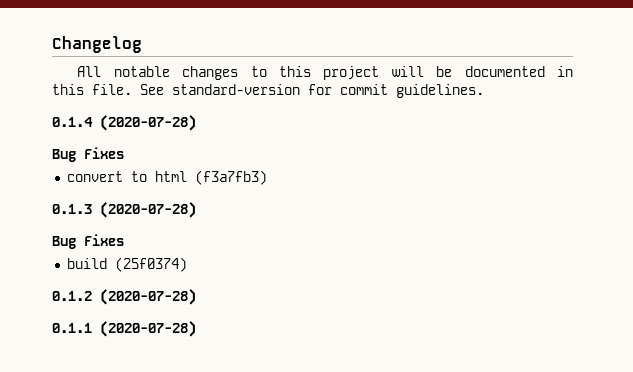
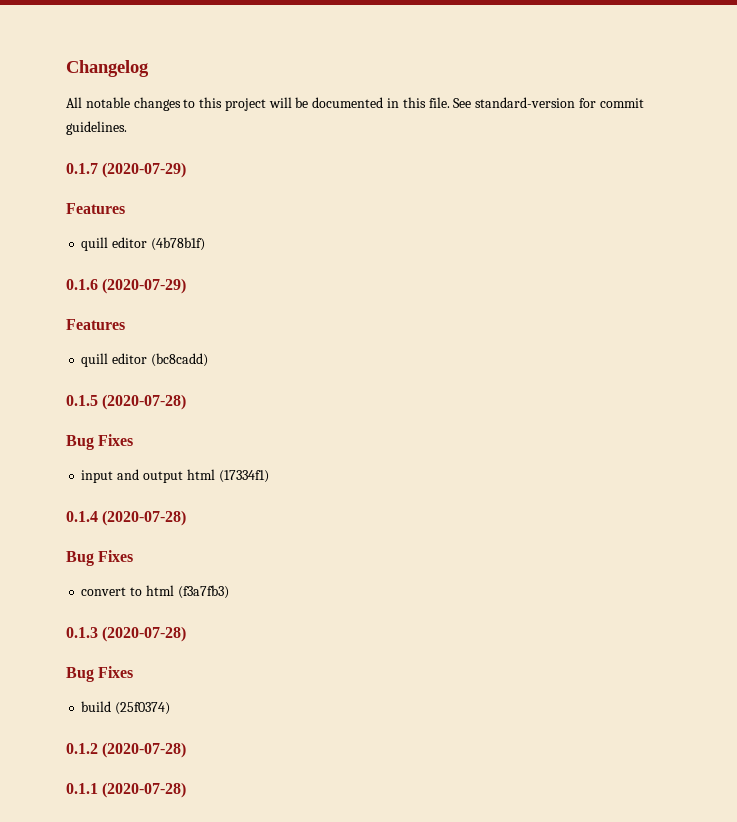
(484, 91) none -> [66,162,187,178] [66,203,125,214] [81,237,205,251] [66,278,187,294] [66,319,125,330] [81,353,208,367] [66,394,187,410] [66,434,134,450] [81,469,269,483] // 0.1.7 (2020-07-29) // Features // quill editor (4b78b1f) // 0.1.6 (2020-07-29) // Features // quill editor (bc8cadd) // 0.1.5 (2020-07-28) // Bug Fixes // input and output html (17334f1)

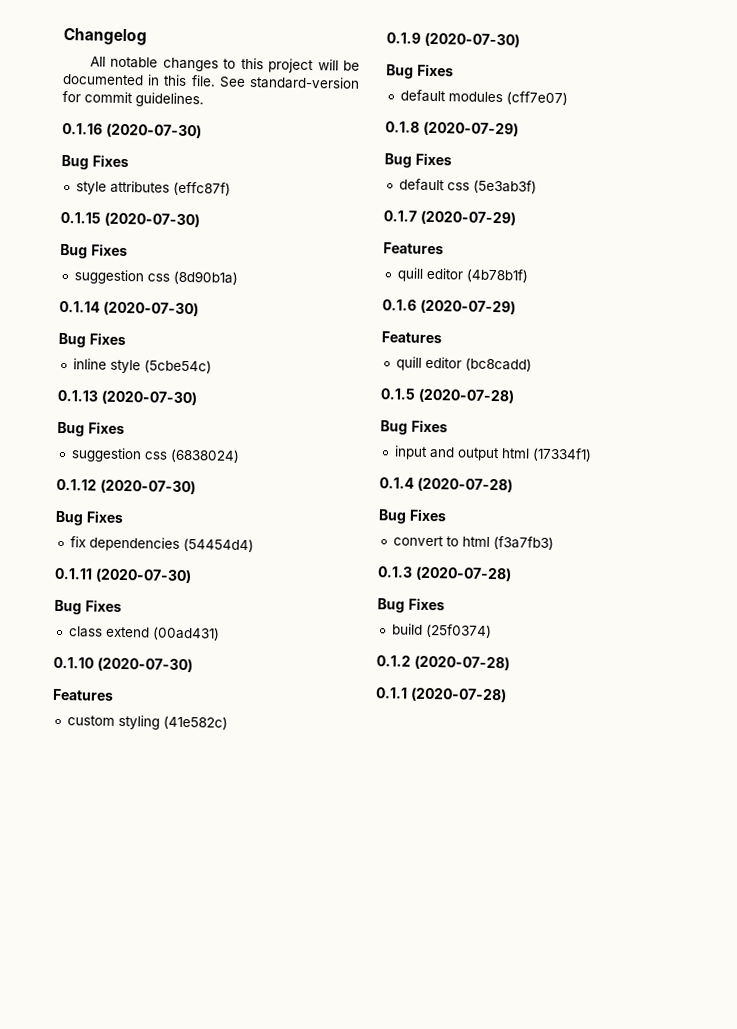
(127, 128) none -> [62,122,202,139] [61,154,129,170] [75,180,231,196] [60,211,200,228] [60,243,128,259] [73,269,238,285] [59,300,199,317] [58,332,126,348] [72,358,212,374] [57,389,197,406] [57,421,125,437] [70,447,240,463] [56,478,196,495] [55,510,124,526] [69,536,254,553] [54,567,192,584] [54,599,122,615] [67,626,220,641] [53,656,193,673] [52,688,114,701] [66,714,228,730] [386,32,520,48] [386,63,454,79] [399,89,568,106] [385,121,519,137] [384,152,452,168] [398,178,537,194] // 0.1.16 (2020-07-30) // Bug Fixes // style attributes (effc87f) // 0.1.15 (2020-07-30) // Bug Fixes // suggestion css (8d90b1a) // 0.1.14 (2020-07-30) // Bug Fixes // inline style (5cbe54c) // 0.1.13 (2020-07-30) // Bug Fixes // suggestion css (6838024) // 0.1.12 (2020-07-30) // Bug Fixes // fix dependencies (54454d4) // 0.1.11 (2020-07-30) // Bug Fixes // class extend (00ad431) // 0.1.10 (2020-07-30) // Features // custom styling (41e582c) // 0.1.9 (2020-07-30) // Bug Fixes // default modules (cff7e07) // 0.1.8 (2020-07-29) // Bug Fixes // default css (5e3ab3f)

